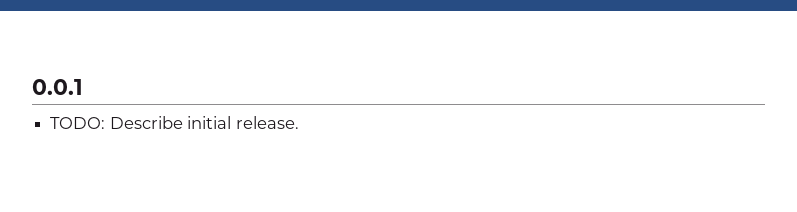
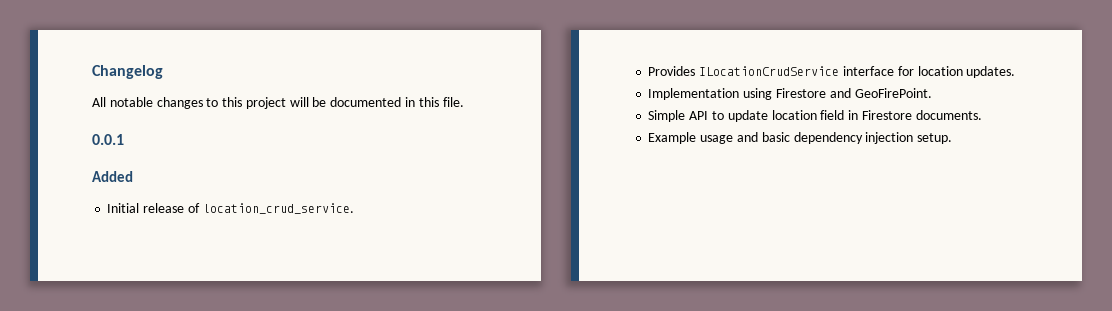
[32,79,83,95] [50,116,299,129] 0.0.1 // TODO: Describe initial release. -> [92,65,163,79] [92,97,464,109] [92,134,124,145] [92,171,133,182] [107,203,354,214] [648,66,1016,78] [648,88,932,100] [648,110,982,122] [648,132,953,144] Changelog // All notable changes to this project will be documented in this file. // 0.0.1 // Added // Initial release of location_crud_service. // Provides ILocationCrudService interface for location updates. // Implementation using Firestore and GeoFirePoint. // Simple API to update location field in Firestore documents. // Example usage and basic dependency injection setup.

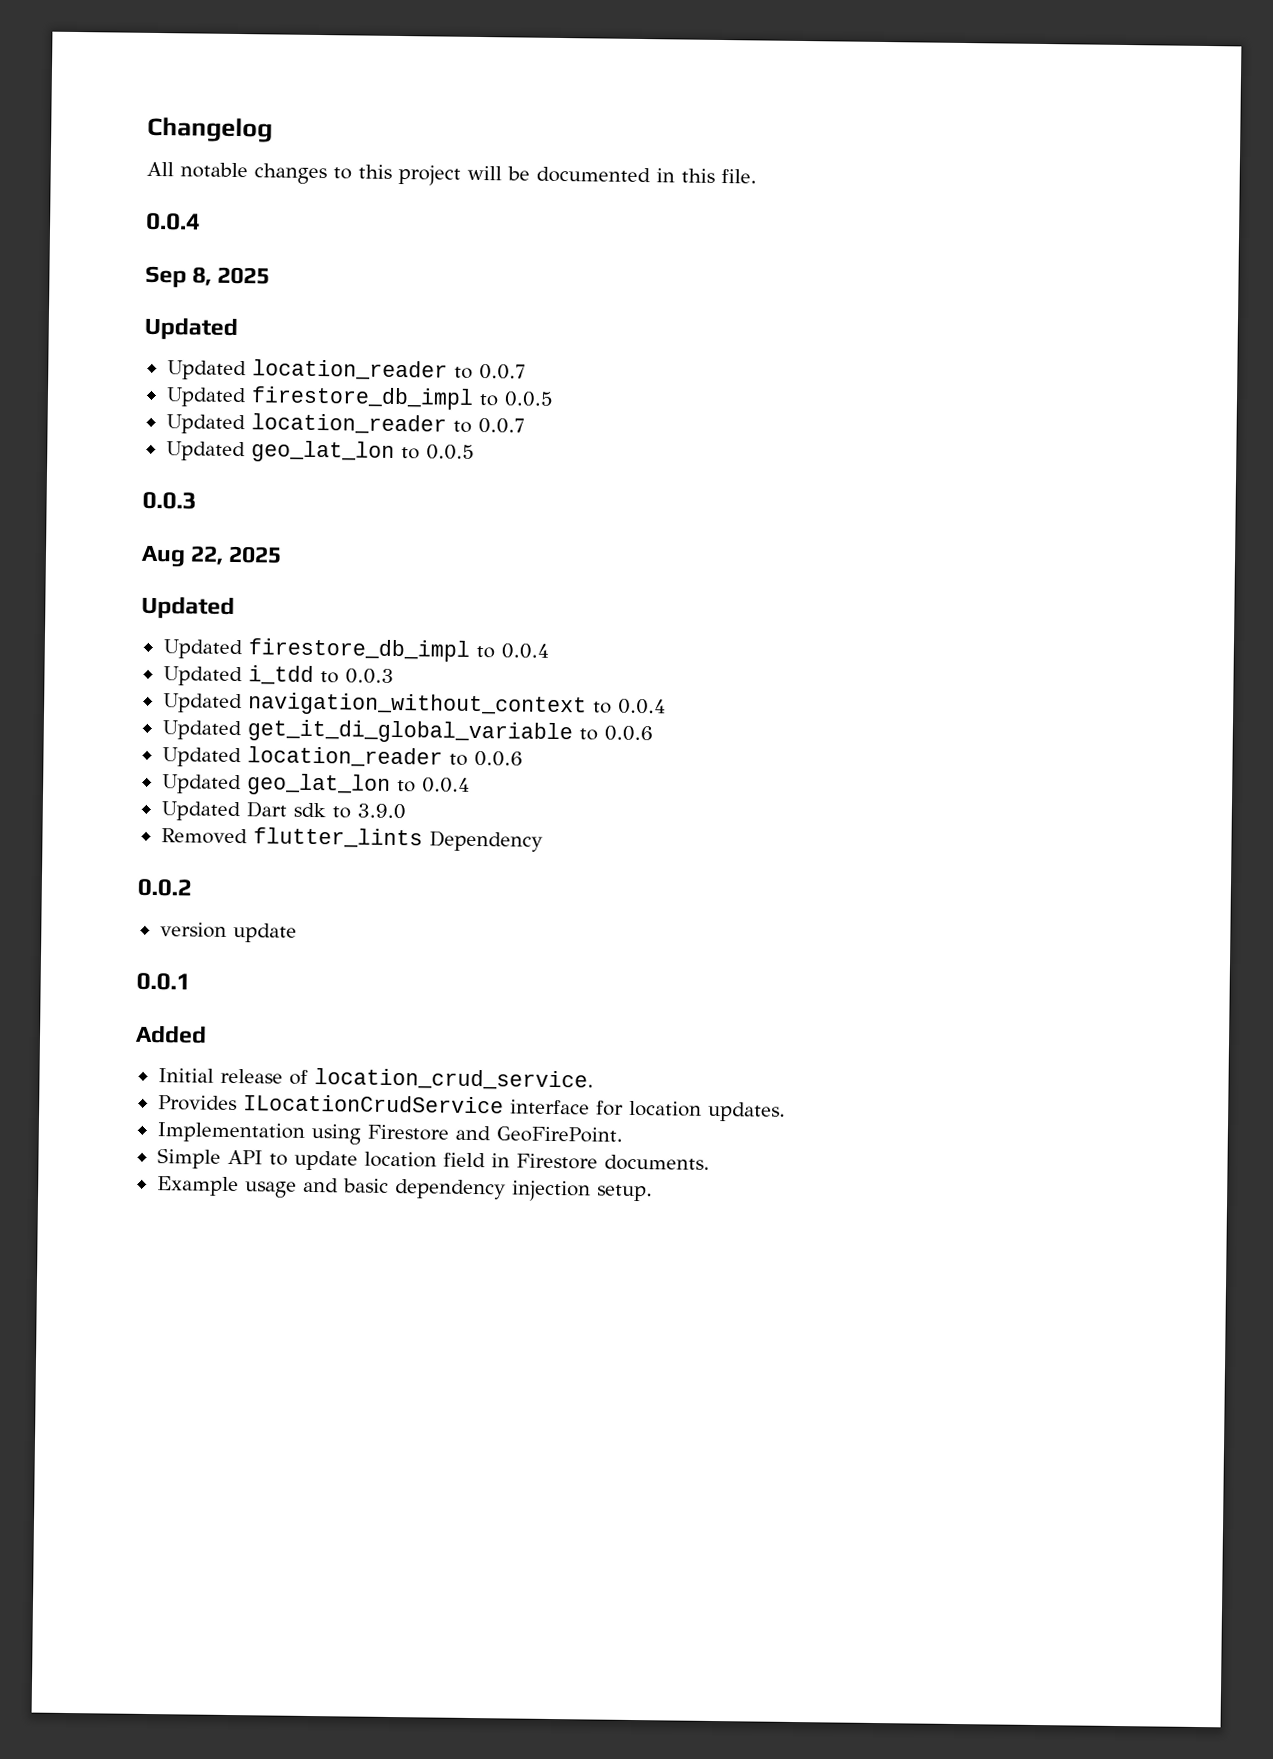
(464, 102) none -> [146,212,201,231] [145,265,271,288] [144,316,238,341] [166,359,526,381] [165,386,554,410] [165,413,525,435] [165,440,475,463] [142,491,197,510] [141,545,283,568] [141,595,235,619] [162,638,549,662] [162,665,394,687] [162,692,666,718] [161,719,653,745] [161,746,523,768] [161,773,470,796] [160,801,406,822] [160,827,543,852] [137,878,192,897] [159,922,297,943] // 0.0.4 // Sep 8, 2025 // Updated // Updated location_reader to 0.0.7 // Updated firestore_db_impl to 0.0.5 // Updated location_reader to 0.0.7 // Updated geo_lat_lon to 0.0.5 // 0.0.3 // Aug 22, 2025 // Updated // Updated firestore_db_impl to 0.0.4 // Updated i_tdd to 0.0.3 // Updated navigation_without_context to 0.0.4 // Updated get_it_di_global_variable to 0.0.6 // Updated location_reader to 0.0.6 // Updated geo_lat_lon to 0.0.4 // Updated Dart sdk to 3.9.0 // Removed flutter_lints Dependency // 0.0.2 // version update

